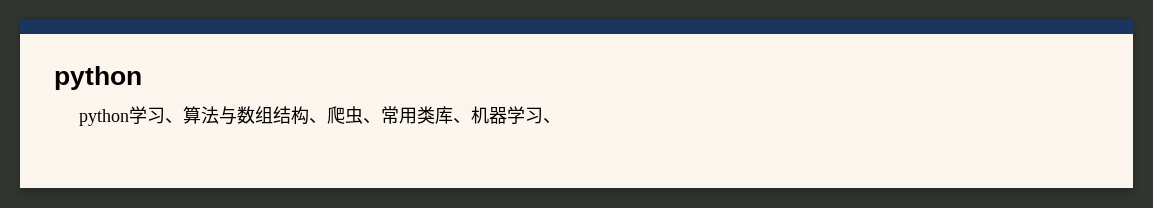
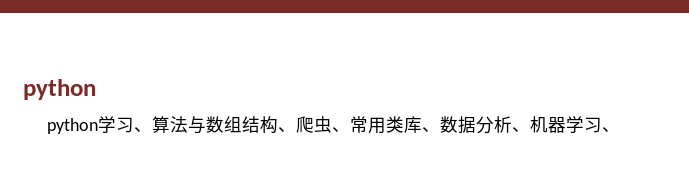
(471, 121) none -> [440,116,531,134] 数据分析、

